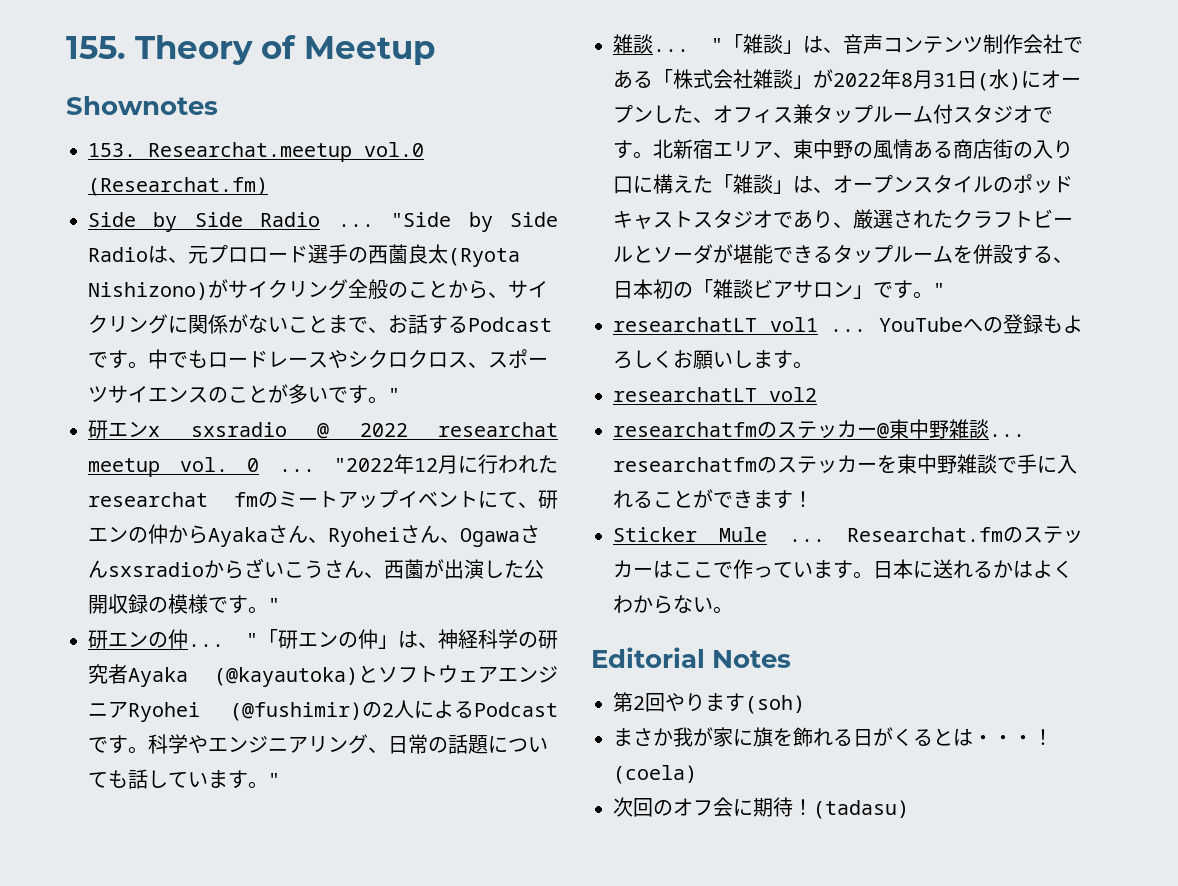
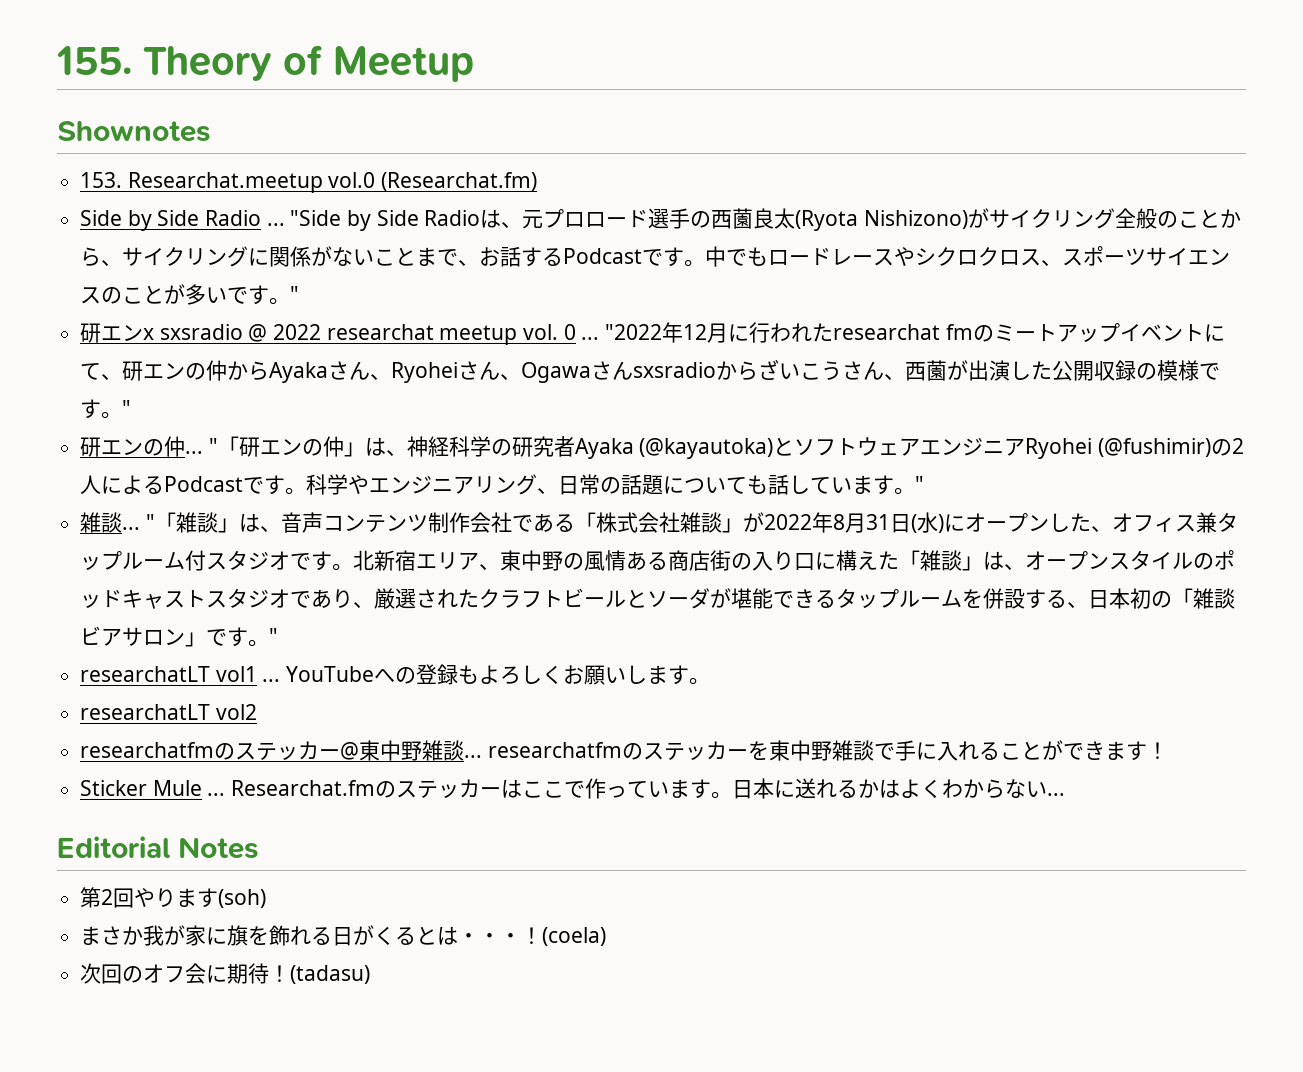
[713,606,733,614] 。 -> [1047,793,1066,796] ...

